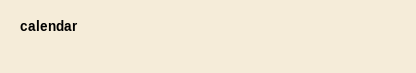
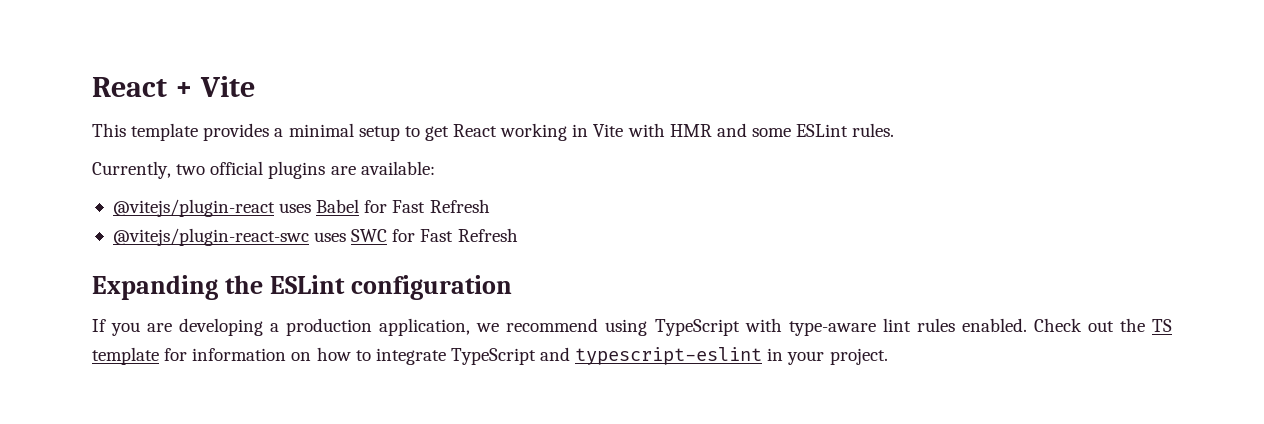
[20,20,78,31] calendar -> [92,76,255,97] [92,123,895,141] [92,161,435,179] [112,199,490,217] [112,228,518,246] [92,275,512,300] [92,318,1172,336] [92,347,888,365] React + Vite // This template provides a minimal setup to get React working in Vite with HMR and some ESLint rules. // Currently, two official plugins are available: // @vitejs/plugin-react uses Babel for Fast Refresh // @vitejs/plugin-react-swc uses SWC for Fast Refresh // Expanding the ESLint configuration // If you are developing a production application, we recommend using TypeScript with type-aware lint rules enabled. Check out the TS template for information on how to integrate TypeScript and typescript-eslint in your project.

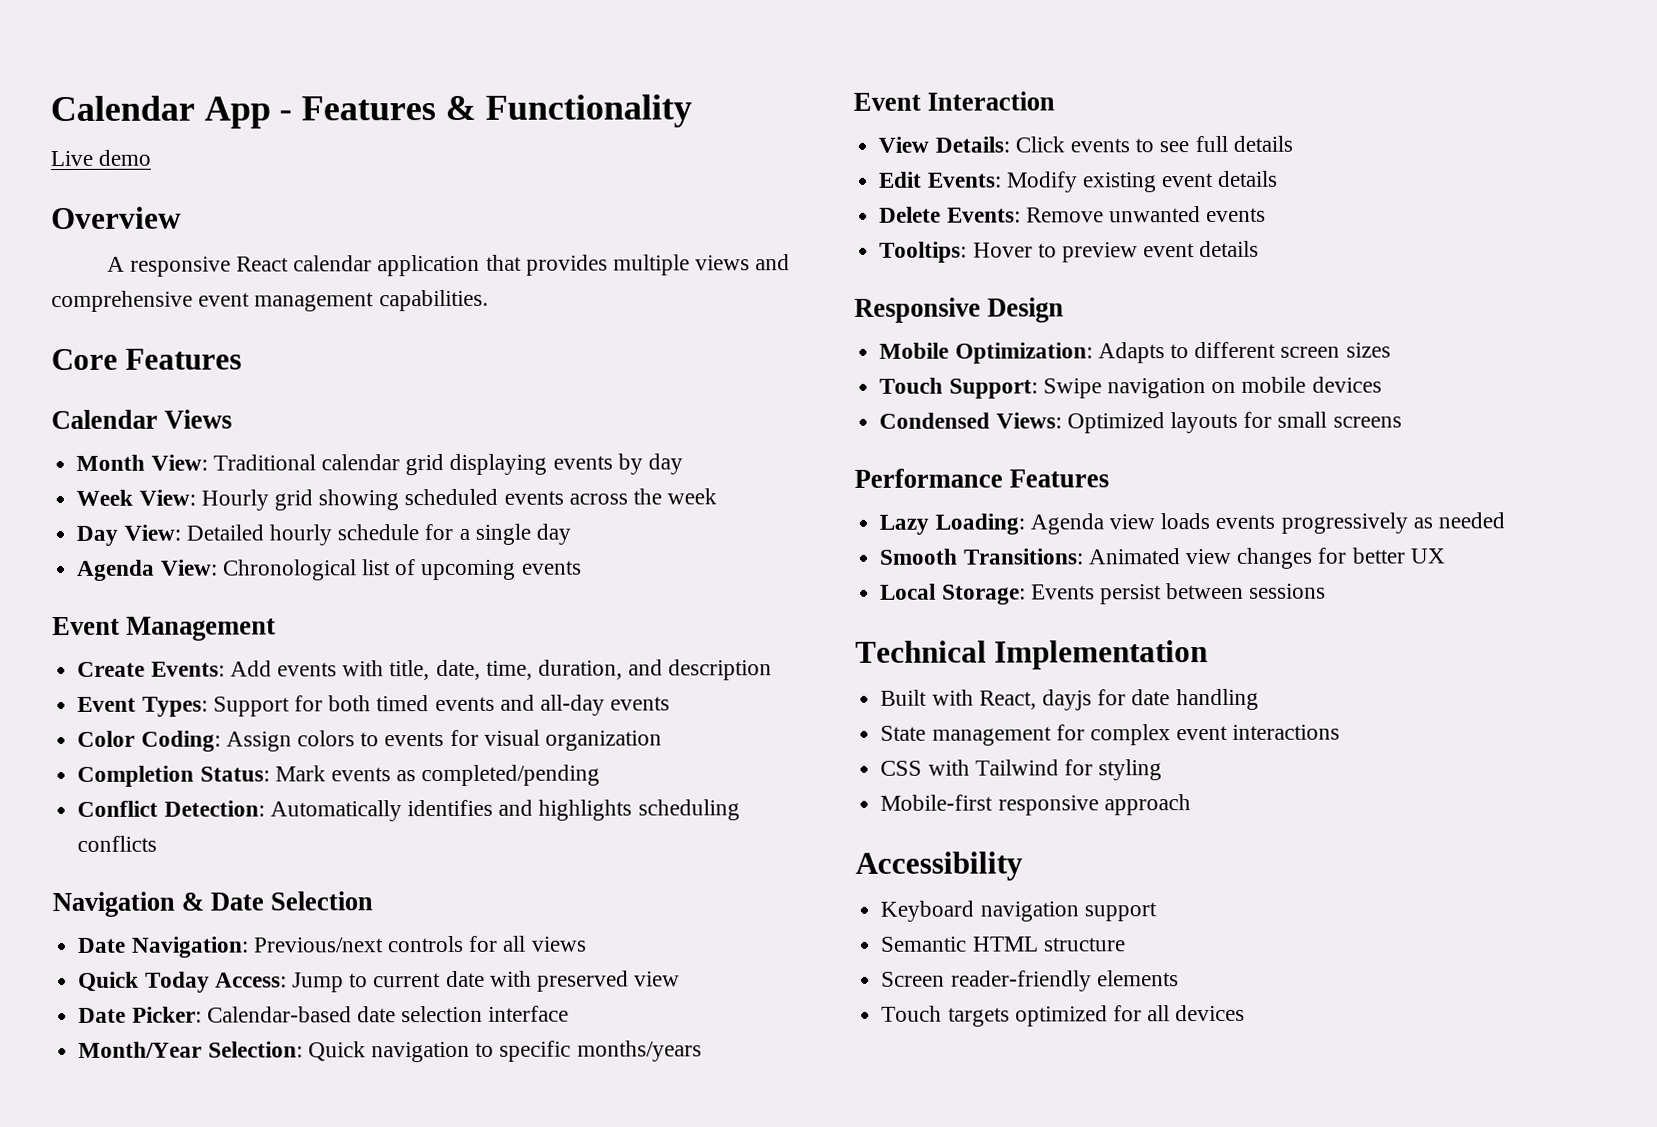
[92,76,255,97] [92,123,895,141] [92,161,435,179] [112,199,490,217] [112,228,518,246] [92,275,512,300] [92,318,1172,336] [92,347,888,365] React + Vite // This template provides a minimal setup to get React working in Vite with HMR and some ESLint rules. // Currently, two official plugins are available: // @vitejs/plugin-react uses Babel for Fast Refresh // @vitejs/plugin-react-swc uses SWC for Fast Refresh // Expanding the ESLint configuration // If you are developing a production application, we recommend using TypeScript with type-aware lint rules enabled. Check out the TS template for information on how to integrate TypeScript and typescript-eslint in your project. -> [50,94,692,129] [50,149,152,167] [51,206,182,230] [106,254,791,277] [51,289,489,313] [51,348,243,371] [51,409,233,430] [76,453,683,476] [76,488,718,511] [76,523,571,546] [76,559,582,581] [52,616,277,641] [77,659,773,681] [77,694,671,717] [77,729,662,752] [77,764,601,787] [77,799,740,822] [77,835,158,852] [52,891,374,918] [77,935,587,958] [78,970,681,993] [78,1005,570,1023] [78,1040,702,1063] [853,91,1056,111] [878,135,1293,153] [878,170,1279,193] [879,206,1267,223] [879,240,1260,263] [854,297,1065,323] [879,341,1391,364] [879,376,1382,399] [879,411,1402,434] [854,468,1110,488] [879,512,1505,535] [879,547,1446,569] [880,582,1327,605] [855,640,1209,670] [880,688,1259,711] [880,724,1341,746] [880,759,1163,781] [880,794,1191,816] [855,851,1023,881] [880,900,1157,922] [880,936,1126,952] [881,970,1179,992] [881,1004,1246,1027] Calendar App - Features & Functionality // Live demo // Overview // A responsive React calendar application that provides multiple views and comprehensive event management capabilities. // Core Features // Calendar Views // Month View: Traditional calendar grid displaying events by day // Week View: Hourly grid showing scheduled events across the week // Day View: Detailed hourly schedule for a single day // Agenda View: Chronological list of upcoming events // Event Management // Create Events: Add events with title, date, time, duration, and description // Event Types: Support for both timed events and all-day events // Color Coding: Assign colors to events for visual organization // Completion Status: Mark events as completed/pending // Conflict Detection: Automatically identifies and highlights scheduling conflicts // Navigation & Date Selection // Date Navigation: Previous/next controls for all views // Quick Today Access: Jump to current date with preserved view // Date Picker: Calendar-based date selection interface // Month/Year Selection: Quick navigation to specific months/years // Event Interaction // View Details: Click events to see full details // Edit Events: Modify existing event details // Delete Events: Remove unwanted events // Tooltips: Hover to preview event details // Responsive Design // Mobile Optimization: Adapts to different screen sizes // Touch Support: Swipe navigation on mobile devices // Condensed Views: Optimized layouts for small screens // Performance Features // Lazy Loading: Agenda view loads events progressively as needed // Smooth Transitions: Animated view changes for better UX // Local Storage: Events persist between sessions // Technical Implementation // Built with React, dayjs for date handling // State management for complex event interactions // CSS with Tailwind for styling // Mobile-first responsive approach // Accessibility // Keyboard navigation support // Semantic HTML structure // Screen reader-friendly elements // Touch targets optimized for all devices

